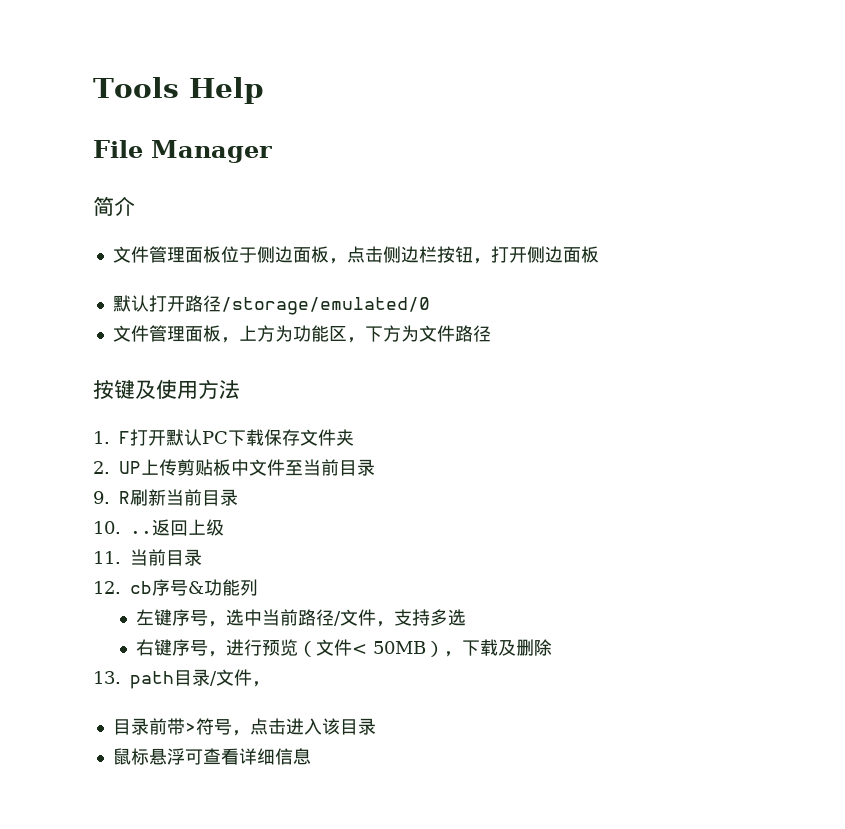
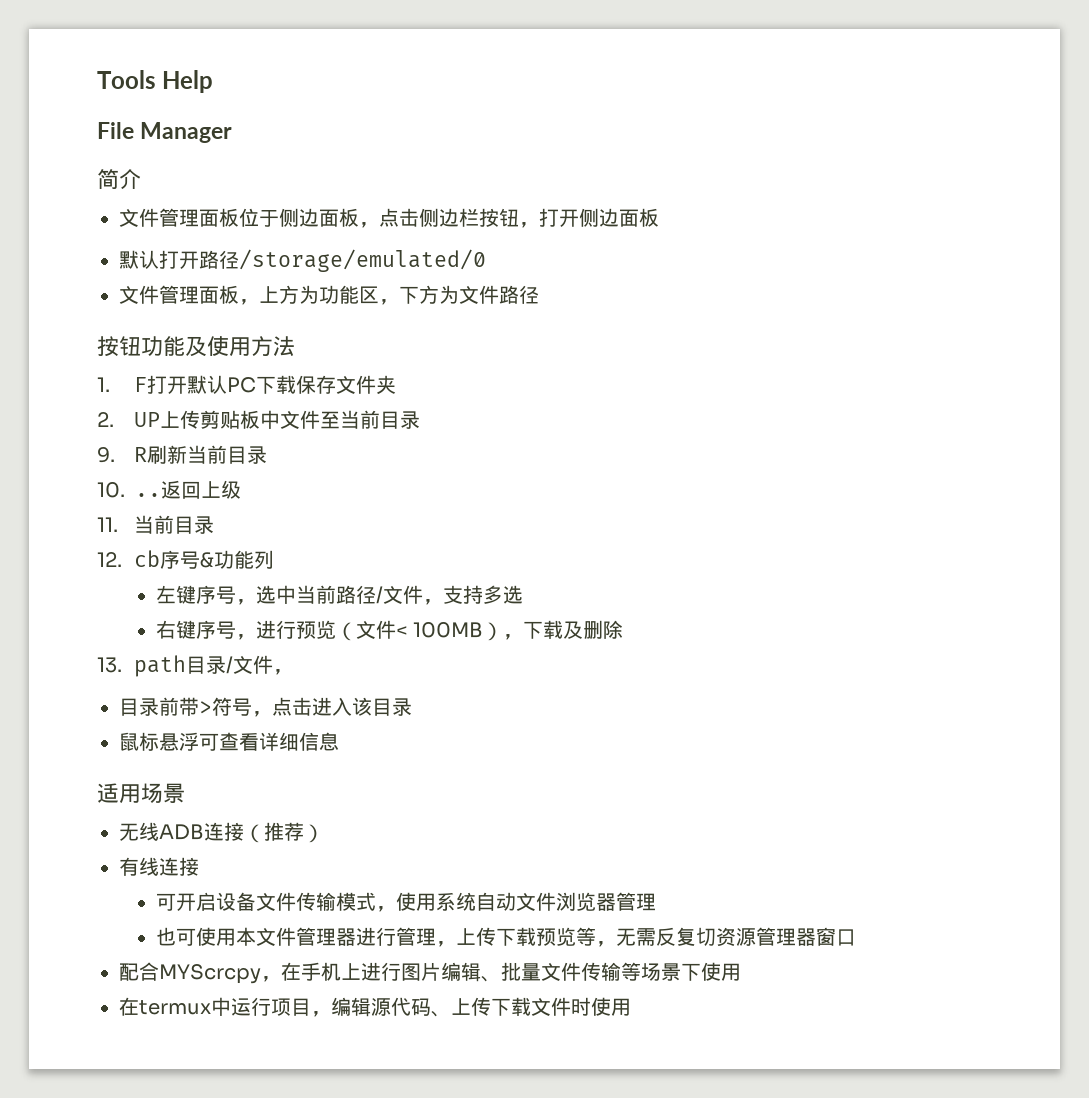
[114,380,135,399] 键 -> [119,336,185,356] 钮功能
[372,641,426,654] 50MB -> [413,622,484,638] 100MB
(311, 756) none -> [97,783,185,803] [119,822,324,843] [119,857,199,876] [155,892,656,912] [155,927,856,947] [119,962,741,984] [119,997,631,1017] // 适用场景 // 无线ADB连接（推荐） // 有线连接 // 可开启设备文件传输模式，使用系统自动文件浏览器管理 // 也可使用本文件管理器进行管理，上传下载预览等，无需反复切资源管理器窗口 // 配合MYScrcpy，在手机上进行图片编辑、批量文件传输等场景下使用 // 在termux中运行项目，编辑源代码、上传下载文件时使用

